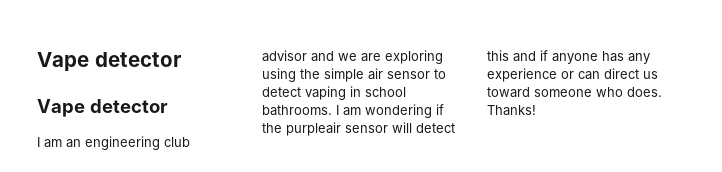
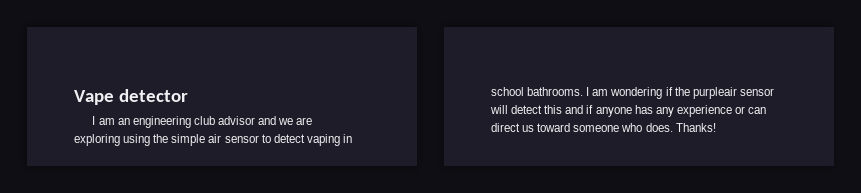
[37,52,181,71] [37,99,168,117] Vape detector // Vape detector -> [74,89,189,105] Vape detector

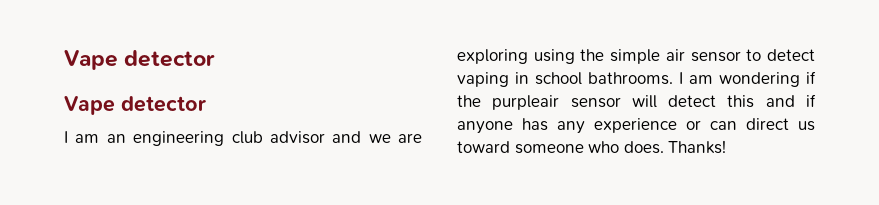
[74,89,189,105] Vape detector -> [64,50,216,70] [64,96,206,115] Vape detector // Vape detector

